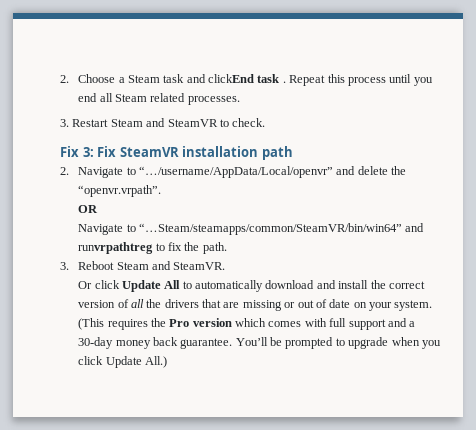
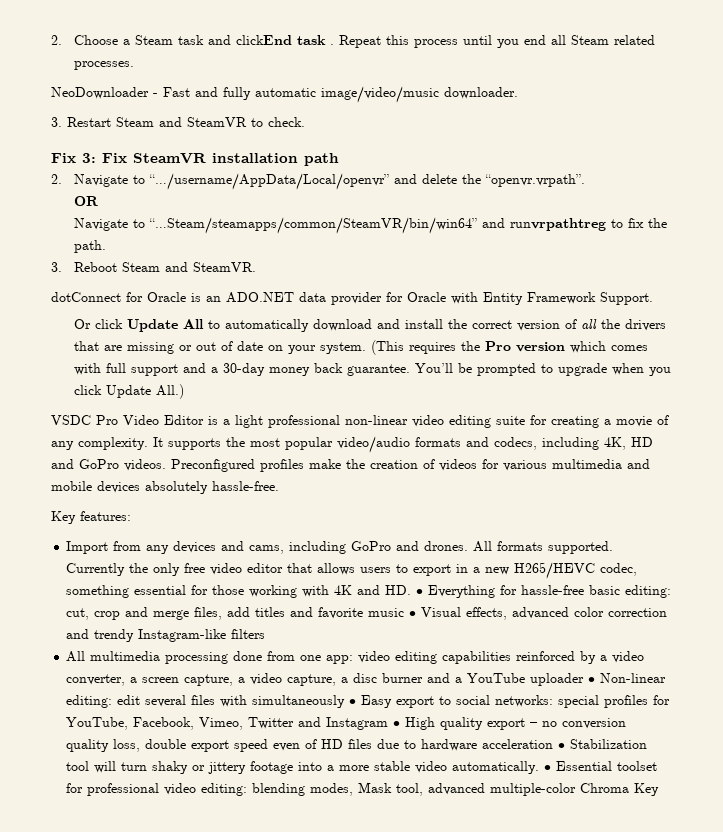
(240, 100) none -> [51,86,518,103] // NeoDownloader - Fast and fully automatic image/video/music downloader.
(226, 266) none -> [51,292,653,305] // dotConnect for Oracle is an ADO.NET data provider for Oracle with Entity Framework Support.
(167, 362) none -> [51,415,669,428] [51,436,653,453] [51,459,650,472] [51,481,279,494] [51,511,131,524] [66,541,614,554] [66,562,638,579] [66,585,672,598] [66,607,668,620] [66,629,266,642] [66,651,645,664] [66,673,667,686] [66,695,671,708] [66,717,627,730] [66,739,648,752] [66,761,658,774] [66,782,660,796] // VSDC Pro Video Editor is a light professional non-linear video editing suite for creating a movie of any complexity. It supports the most popular video/audio formats and codecs, including 4K, HD and GoPro videos. Preconfigured profiles make the creation of videos for various multimedia and mobile devices absolutely hassle-free. // Key features: // Import from any devices and cams, including GoPro and drones. All formats supported. Сurrently the only free video editor that allows users to export in a new H265/HEVC codec, something essential for those working with 4K and HD. • Everything for hassle-free basic editing: cut, crop and merge files, add titles and favorite music • Visual effects, advanced color correction and trendy Instagram-like filters // All multimedia processing done from one app: video editing capabilities reinforced by a video converter, a screen capture, a video capture, a disc burner and a YouTube uploader • Non-linear editing: edit several files with simultaneously • Easy export to social networks: special profiles for YouTube, Facebook, Vimeo, Twitter and Instagram • High quality export – no conversion quality loss, double export speed even of HD files due to hardware acceleration • Stabilization tool will turn shaky or jittery footage into a more stable video automatically. • Essential toolset for professional video editing: blending modes, Mask tool, advanced multiple-color Chroma Key

